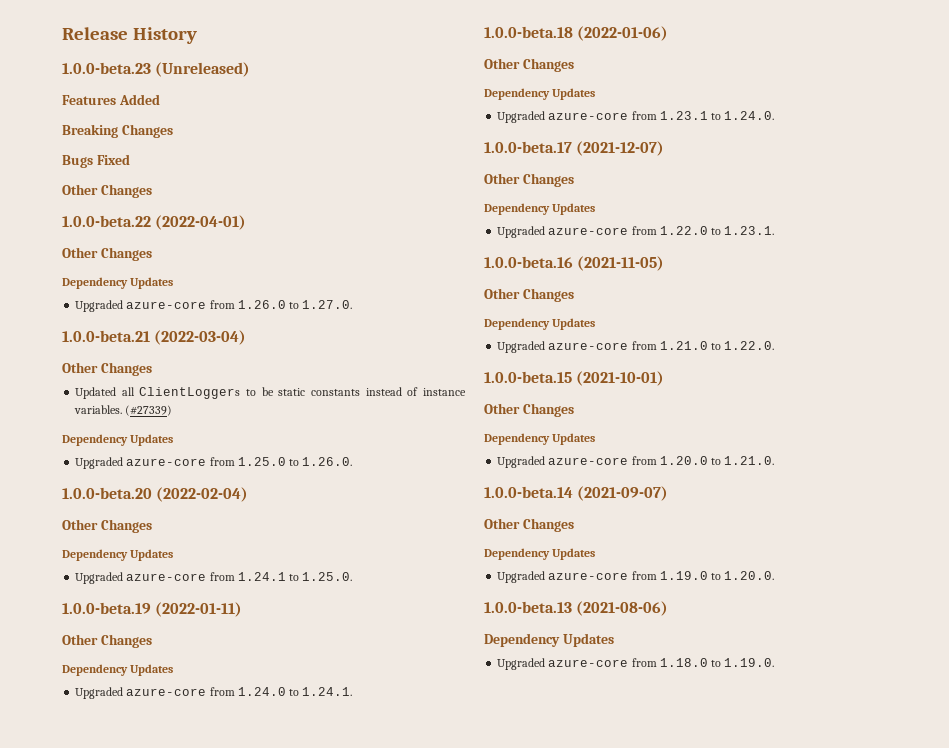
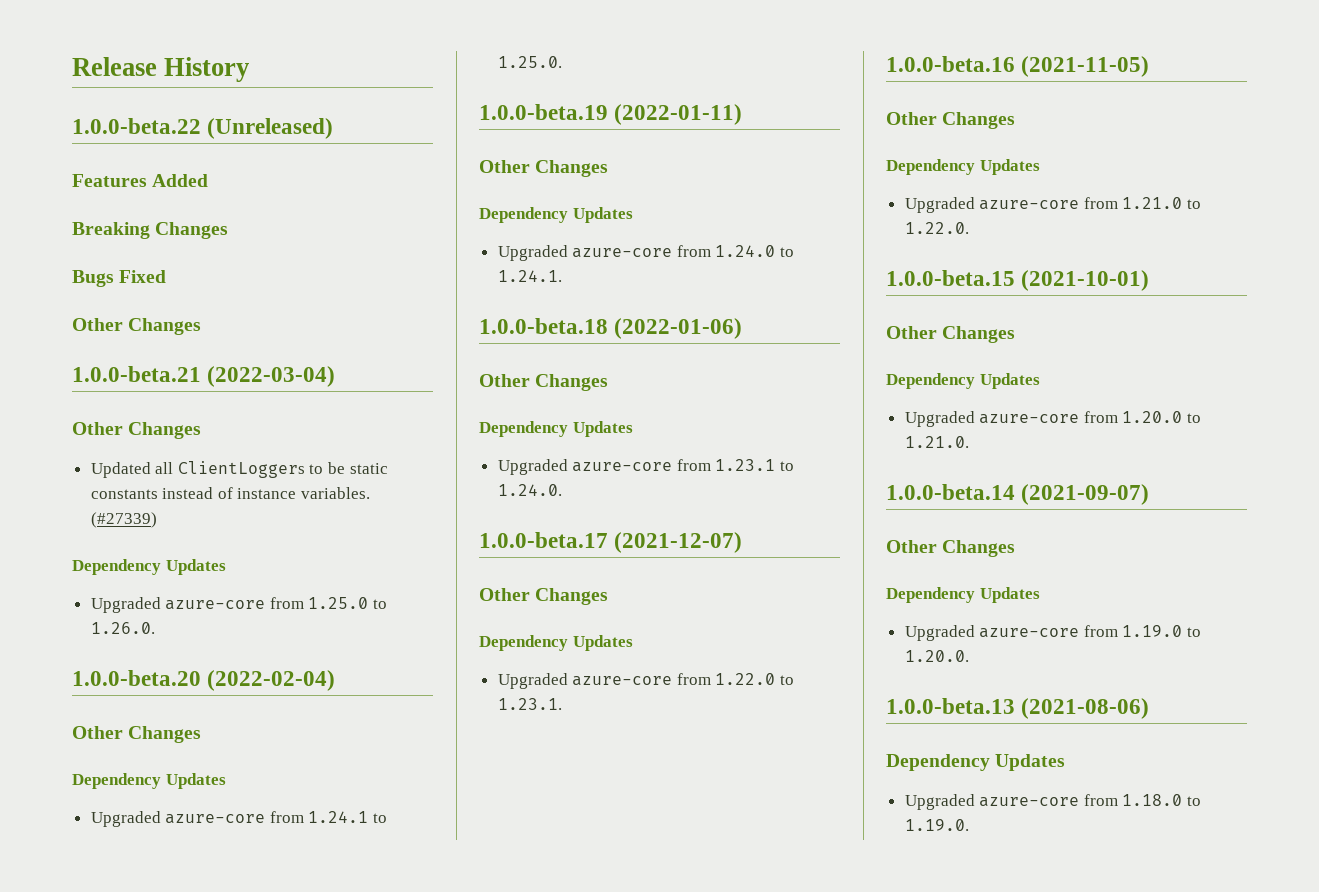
[62,62,151,74] 1.0.0-beta.23 -> [72,118,201,134] 1.0.0-beta.22
[62,215,247,230] [62,247,152,261] [62,277,174,289] [75,300,353,312] // 1.0.0-beta.22 (2022-04-01) // Other Changes // Dependency Updates // Upgraded azure-core from 1.26.0 to 1.27.0. -> (202, 326) none

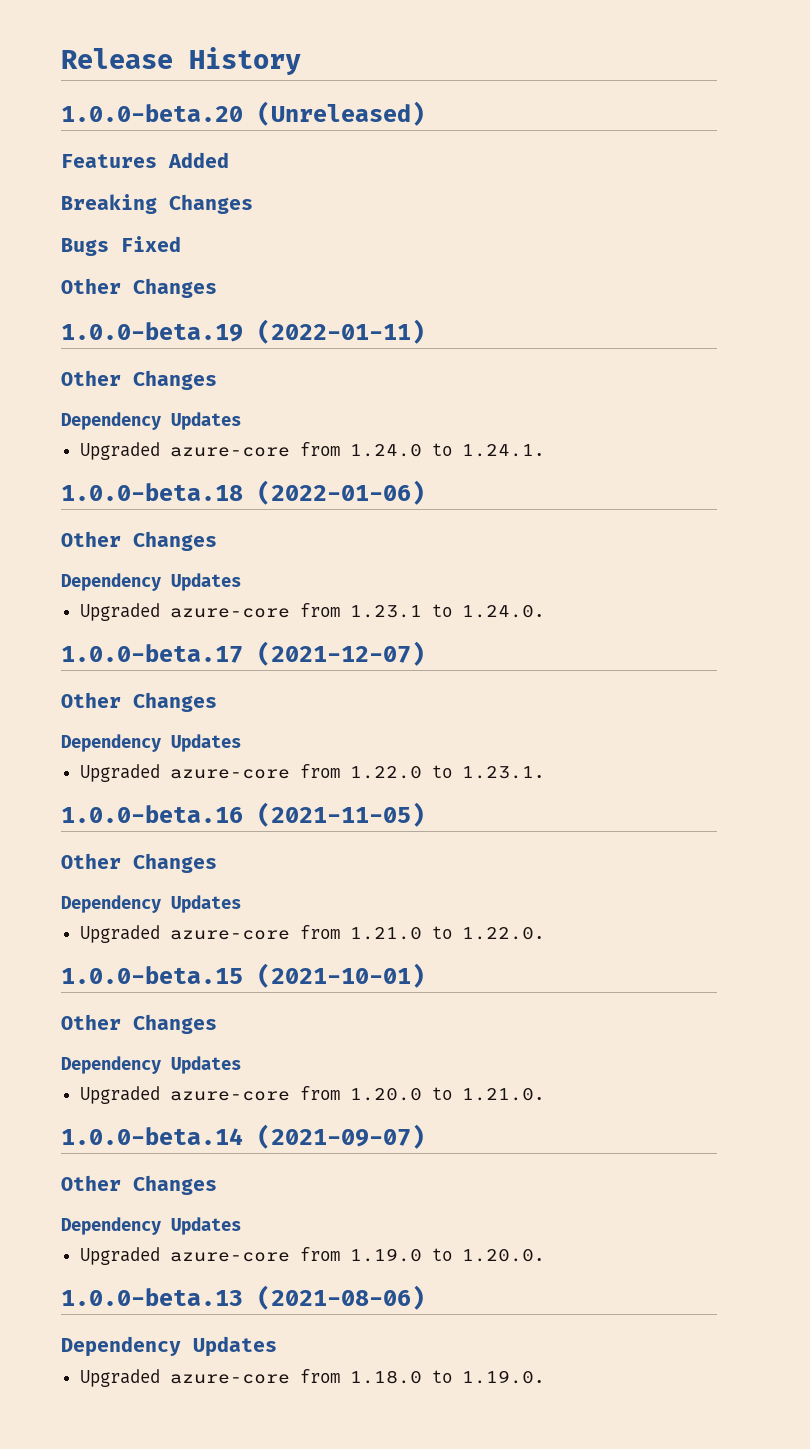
[72,118,201,134] 1.0.0-beta.22 -> [61,104,243,122] 1.0.0-beta.20
[72,366,336,387] [72,422,202,439] [90,461,388,478] [90,487,371,499] [90,512,157,528] [72,559,226,575] [90,597,388,613] [90,622,155,634] [72,670,336,691] [72,726,202,743] [72,773,226,789] [90,811,388,827] [497,56,562,68] // 1.0.0-beta.21 (2022-03-04) // Other Changes // Updated all ClientLoggers to be static constants instead of instance variables. (#27339) // Dependency Updates // Upgraded azure-core from 1.25.0 to 1.26.0. // 1.0.0-beta.20 (2022-02-04) // Other Changes // Dependency Updates // Upgraded azure-core from 1.24.1 to 1.25.0. -> (217, 288) none

